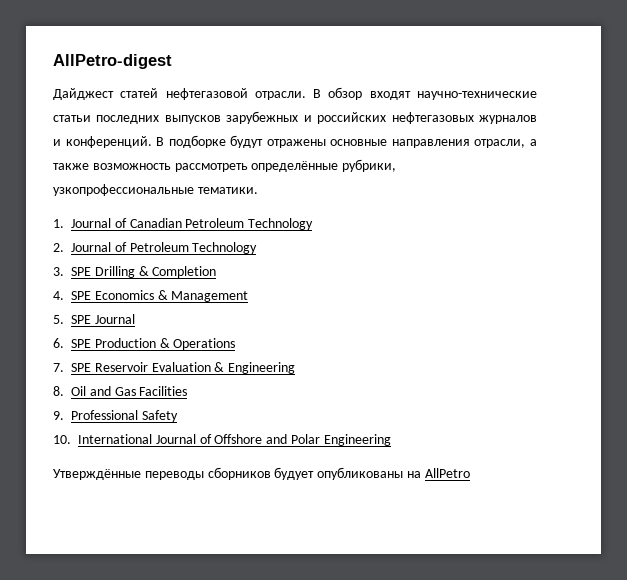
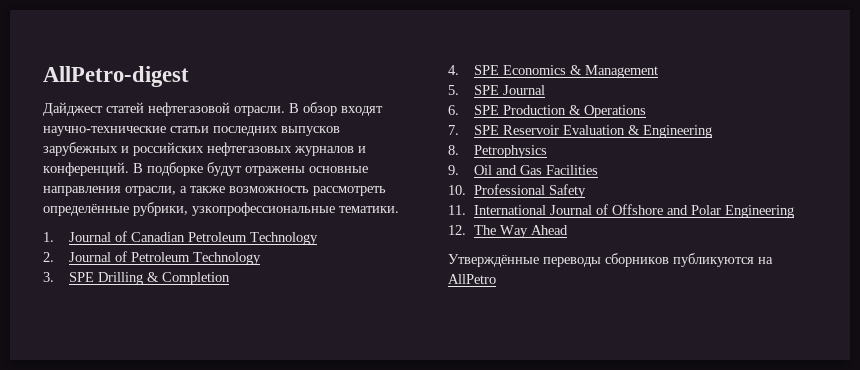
(64, 391) none -> [474,145,548,158] [448,165,459,175] Petrophysics // 9.
[53,411,64,420] 9. -> [448,185,466,195] 10.
[53,435,71,444] 10. -> [448,205,466,215] 11.
(391, 440) none -> [448,225,569,238] // 12. The Way Ahead
[274,467,404,480] будует опубликованы -> [673,253,754,267] публикуются

